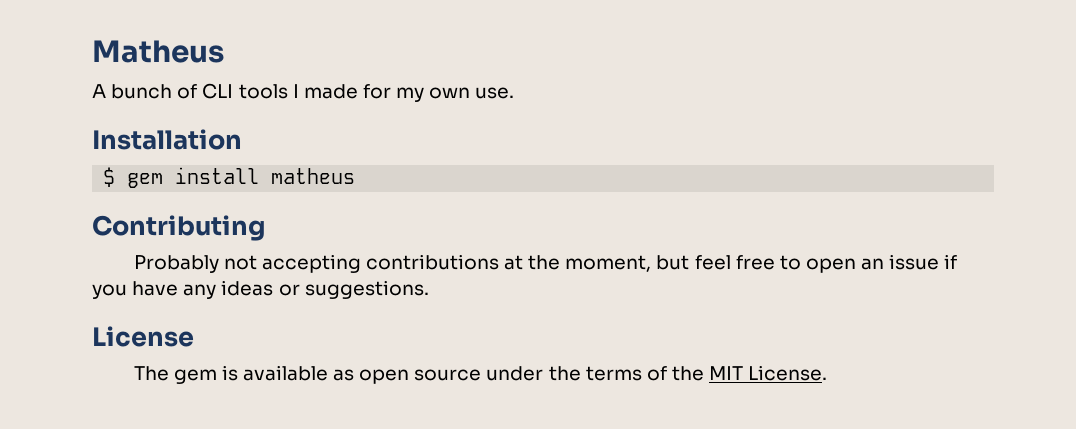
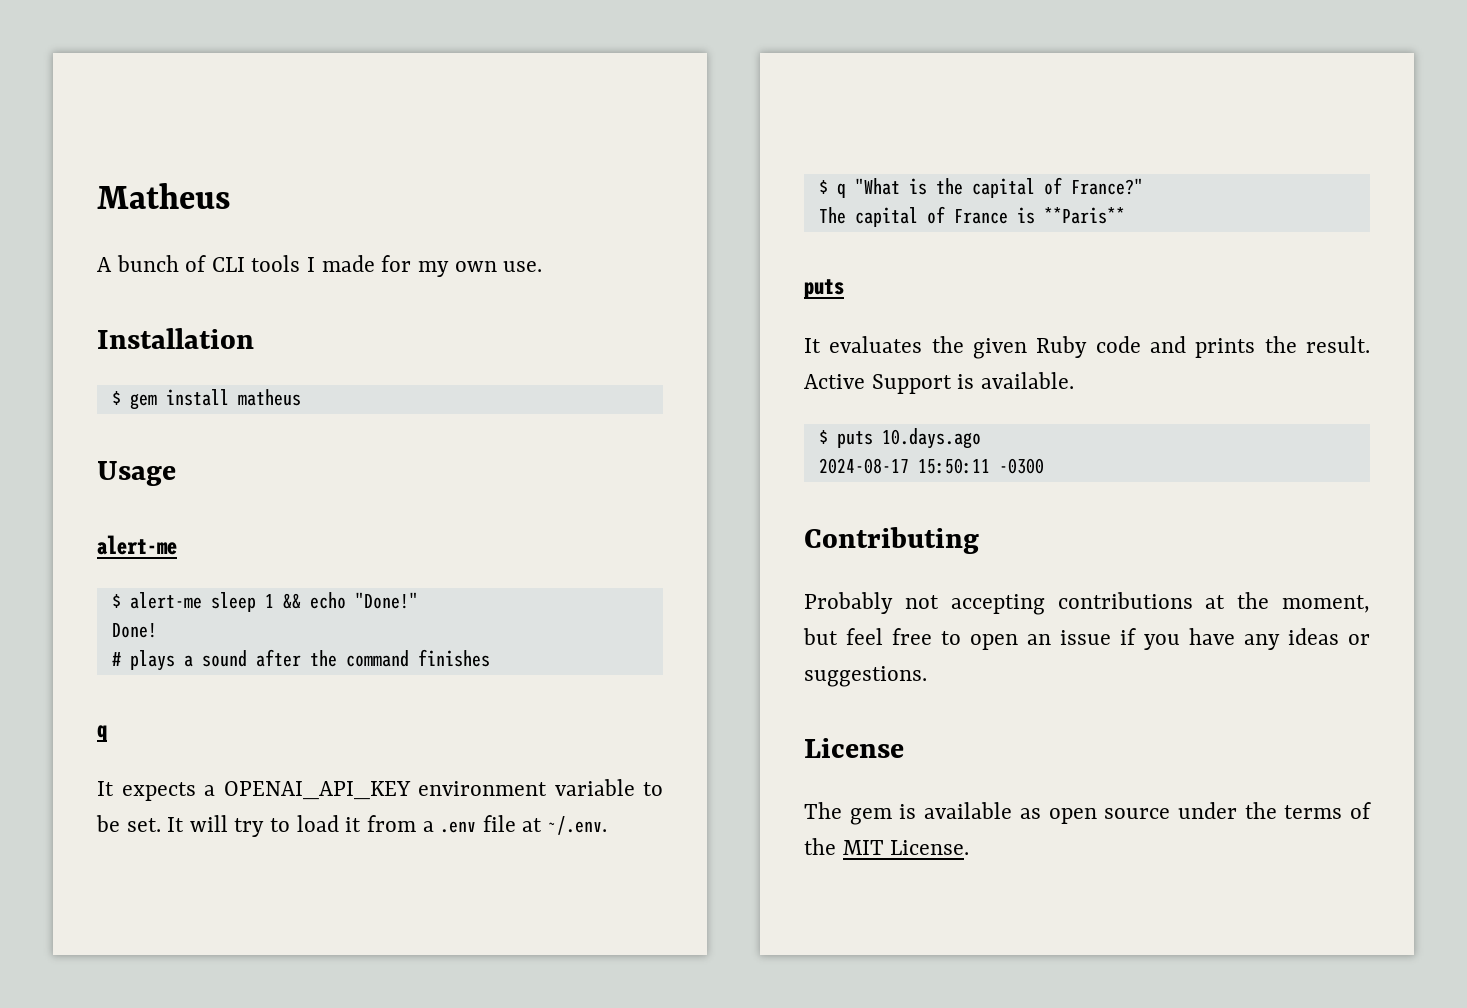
(356, 176) none -> [97,461,176,486] [97,535,177,555] [111,592,418,612] [111,623,157,638] [111,649,490,671] [97,725,107,742] [97,779,663,801] [96,815,607,837] [818,177,1143,198] [818,206,1125,227] [804,279,844,299] [804,336,1370,359] [804,372,1074,394] [818,428,981,449] [818,458,1044,474] // Usage // alert-me // $ alert-me sleep 1 && echo "Done!" // Done! // # plays a sound after the command finishes // q // It expects a OPENAI_API_KEY environment variable to be set. It will try to load it from a .env file at ~/.env. // $ q "What is the capital of France?" // The capital of France is **Paris** // puts // It evaluates the given Ruby code and prints the result. Active Support is available. // $ puts 10.days.ago // 2024-08-17 15:50:11 -0300

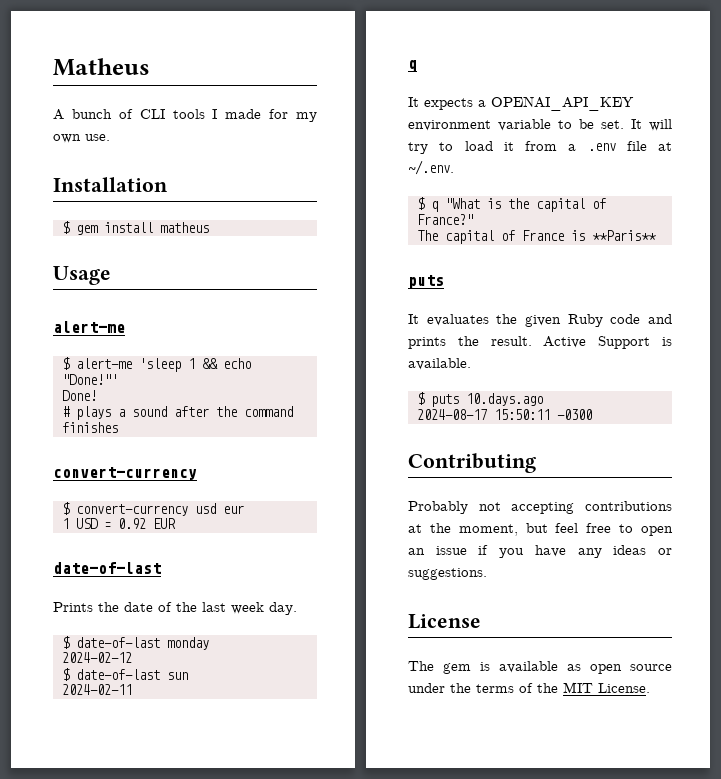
[210,592,256,612] sleep -> [139,358,181,372] 'sleep
[354,592,418,609] "Done!" -> [62,374,118,385] "Done!"'
(490, 658) none -> [53,467,197,480] [62,502,244,516] [62,518,176,529] [53,562,161,574] [53,602,297,615] [62,636,209,650] [62,652,132,663] [62,668,188,681] [62,684,132,695] // convert-currency // $ convert-currency usd eur // 1 USD = 0.92 EUR // date-of-last // Prints the date of the last week day. // $ date-of-last monday // 2024-02-12 // $ date-of-last sun // 2024-02-11

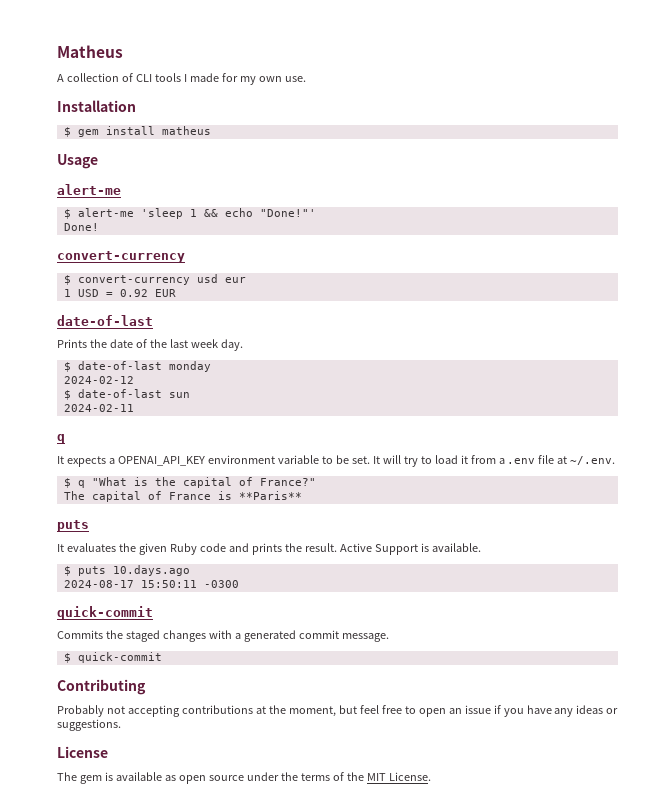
[71,109,112,119] bunch -> [66,73,119,82] collection
[62,406,293,420] [62,422,118,433] // # plays a sound after the command finishes -> (99, 227) none
(592, 414) none -> [57,606,153,620] [57,630,389,642] [63,652,162,663] // quick-commit // Commits the staged changes with a generated commit message. // $ quick-commit

